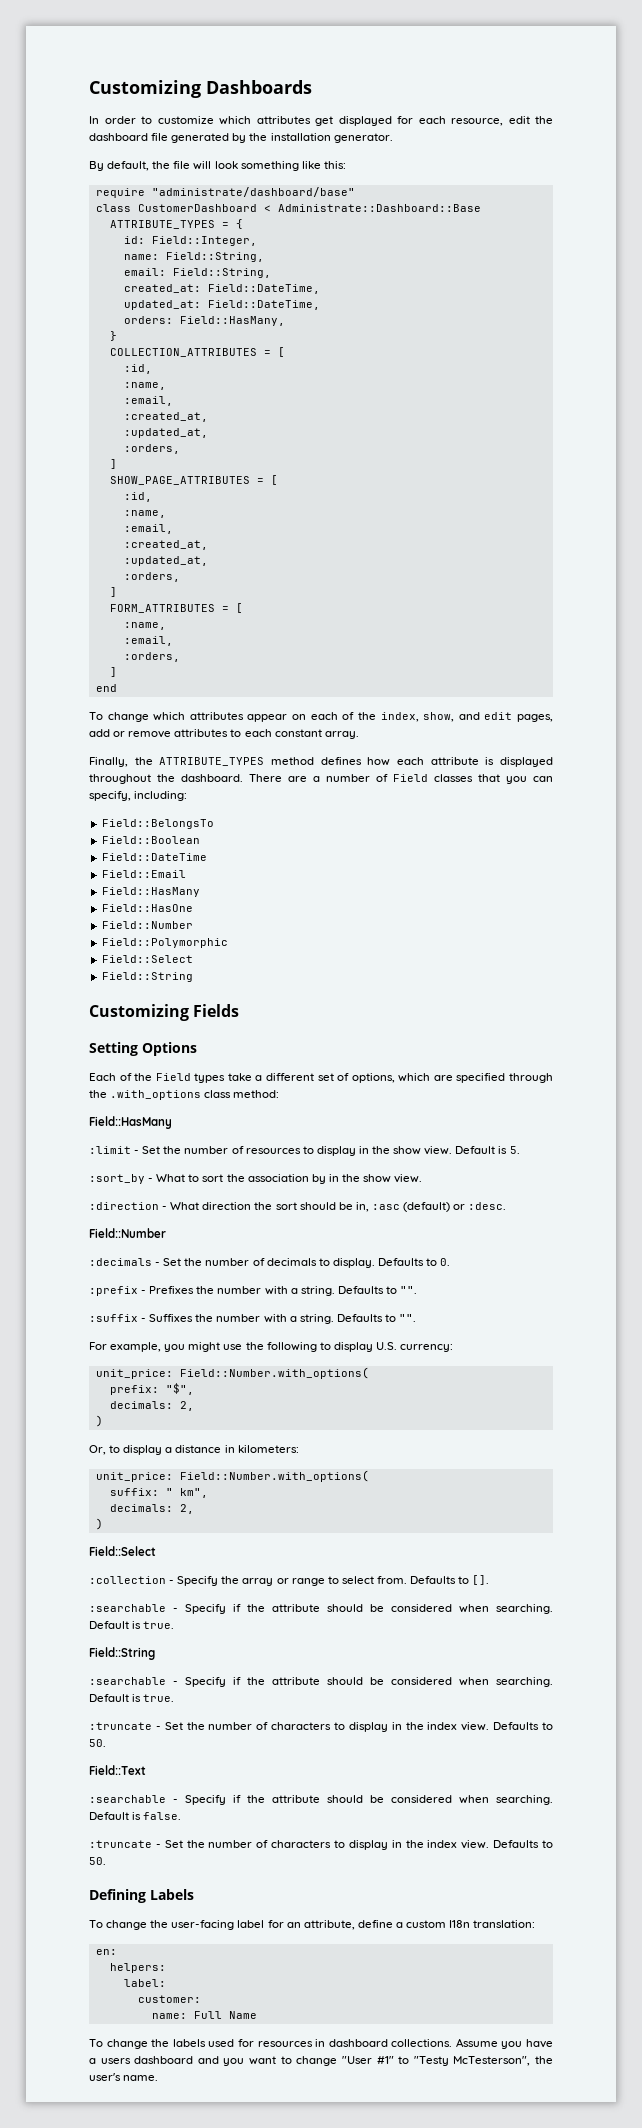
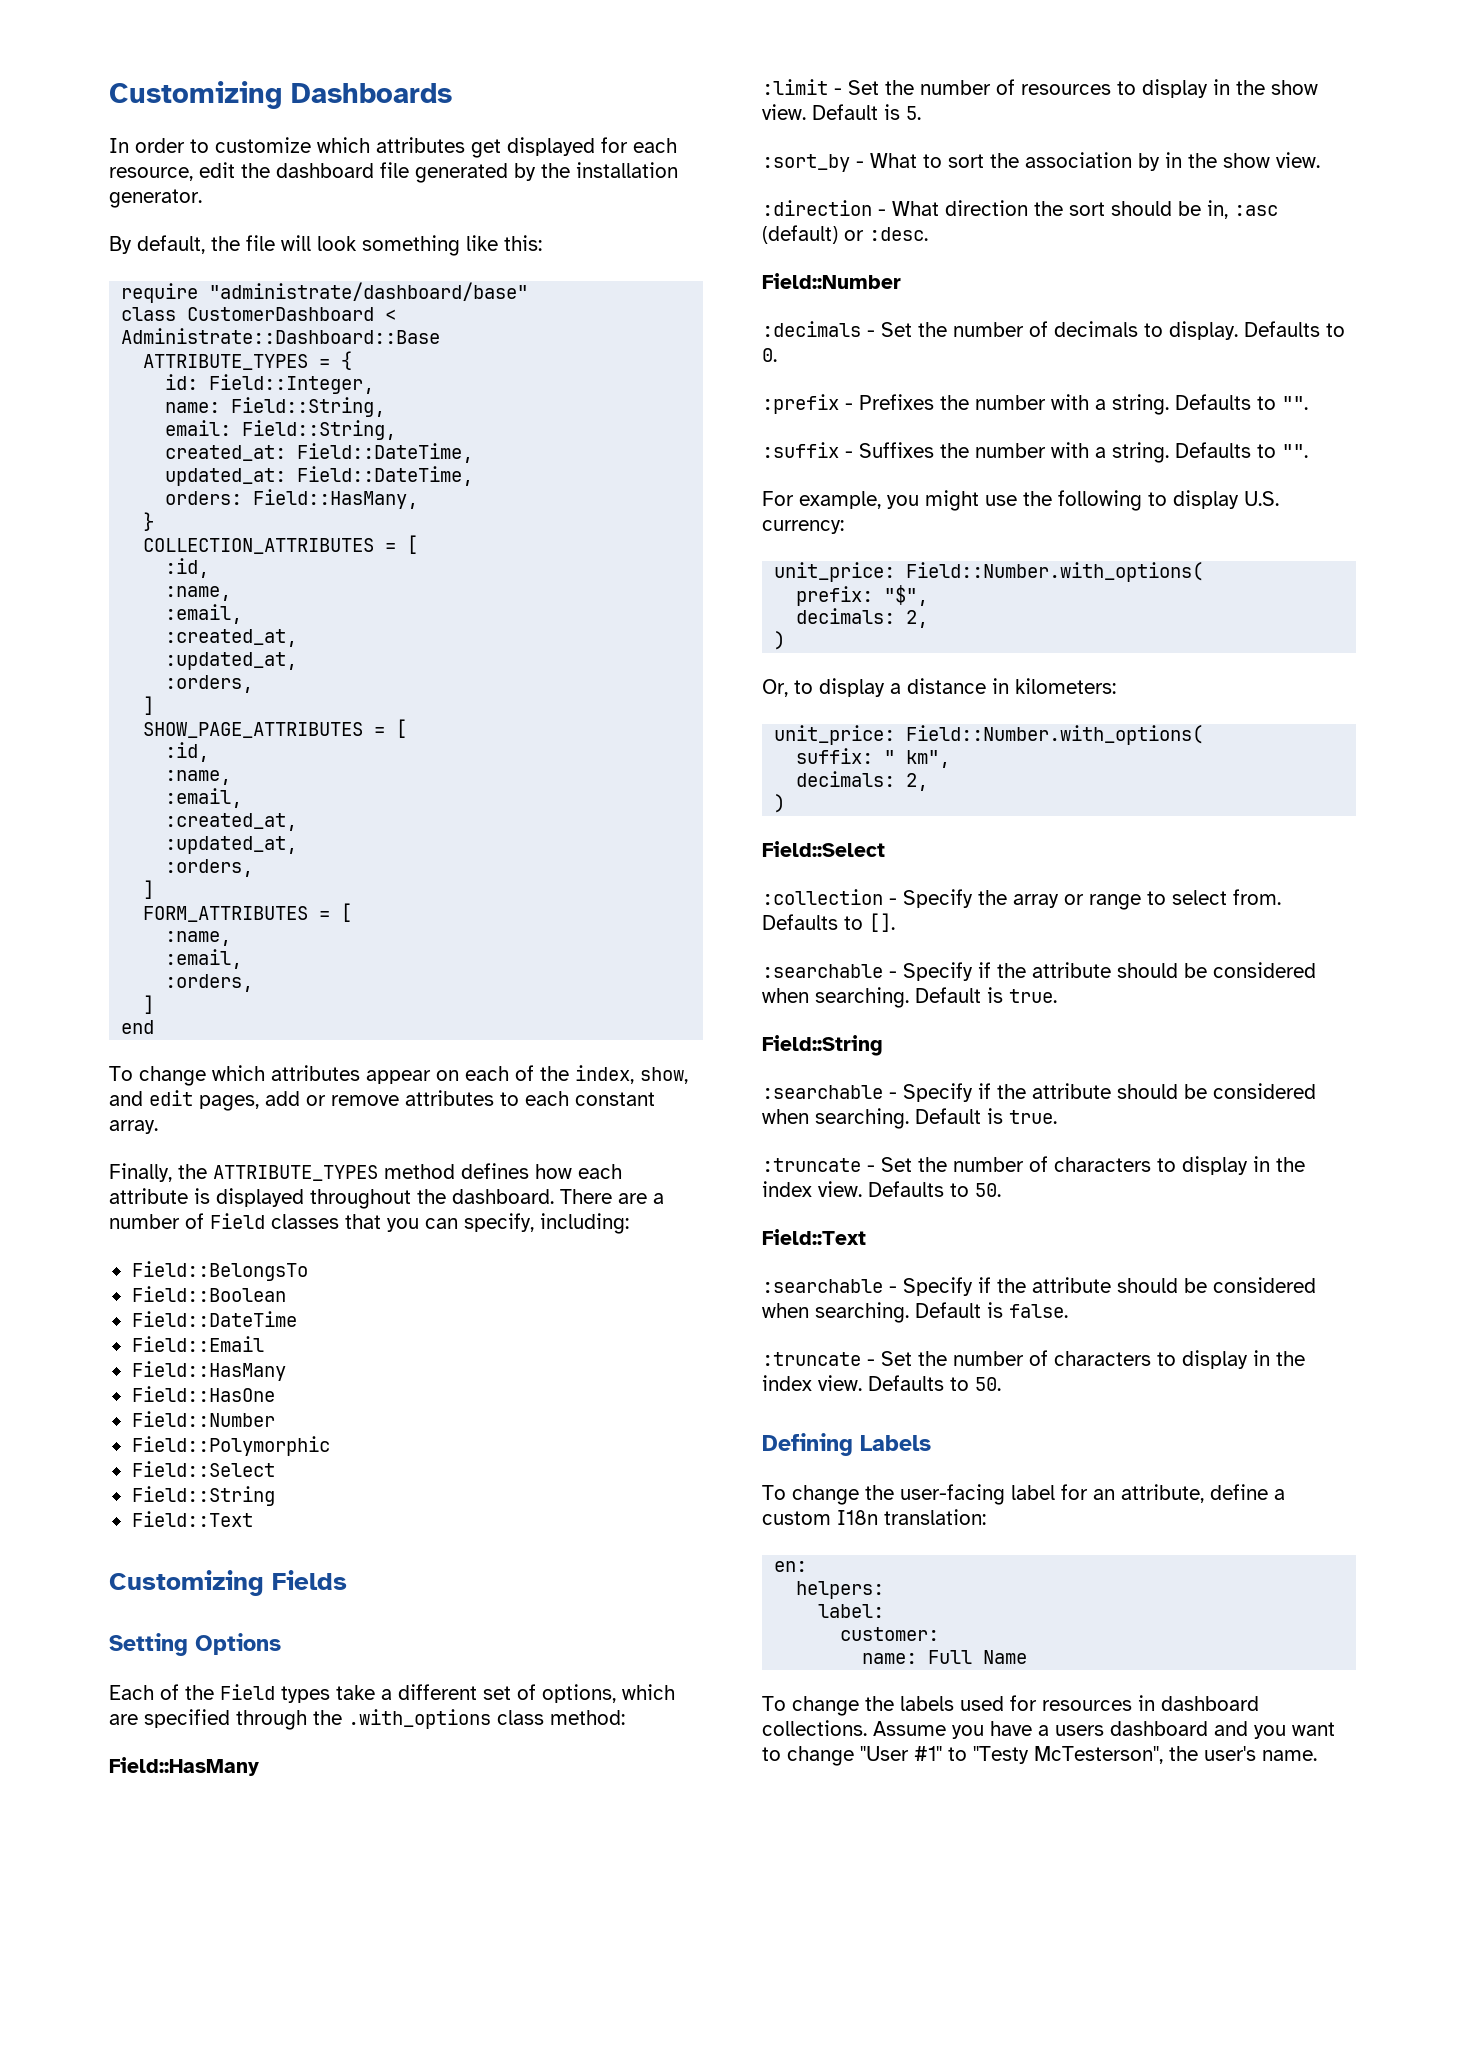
(193, 977) none -> [131,1511,253,1527] // Field::Text

